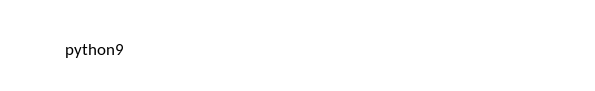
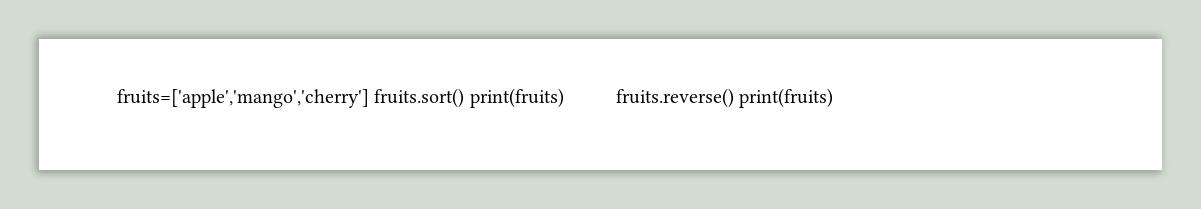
[65,44,124,58] python9 -> [117,88,834,108] fruits=['apple','mango','cherry'] fruits.sort() print(fruits) fruits.reverse() print(fruits)

